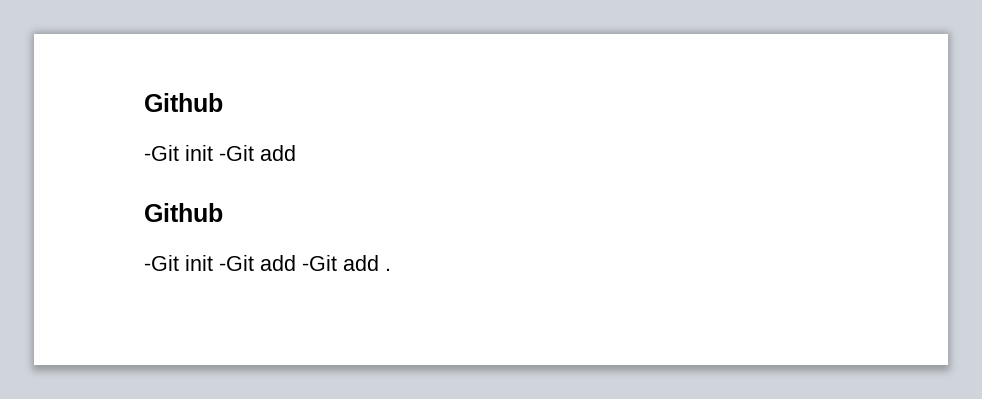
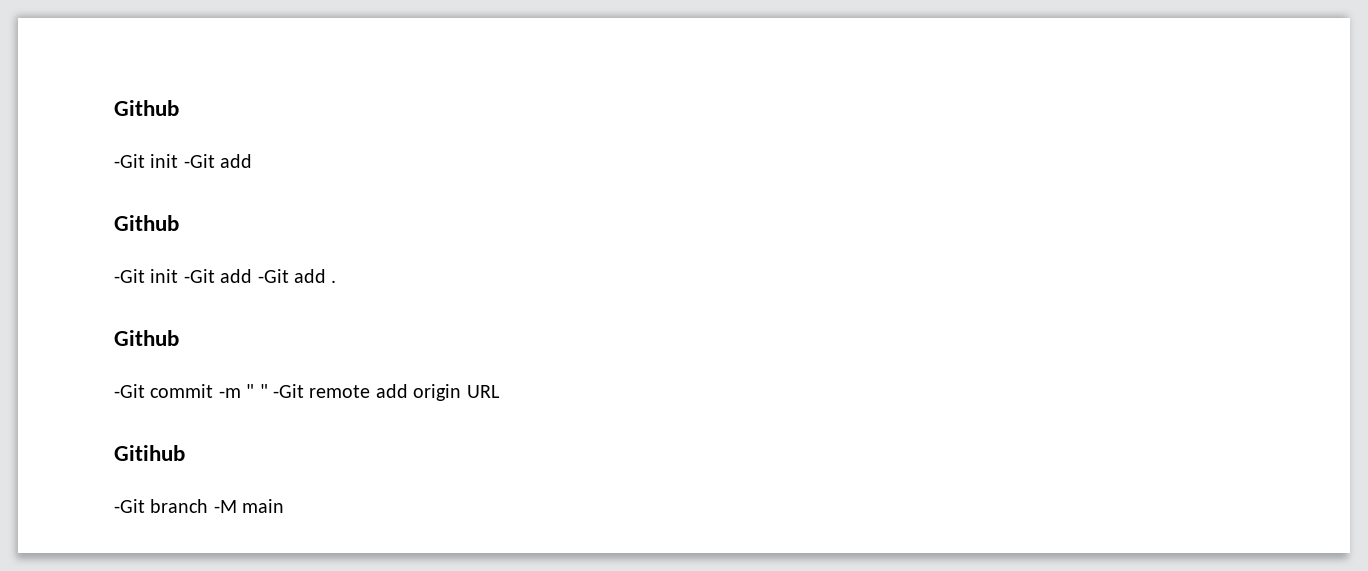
(391, 269) none -> [114,330,179,346] [114,384,500,401] [114,445,185,461] [114,499,285,513] // Github // -Git commit -m " " -Git remote add origin URL // Gitihub // -Git branch -M main

